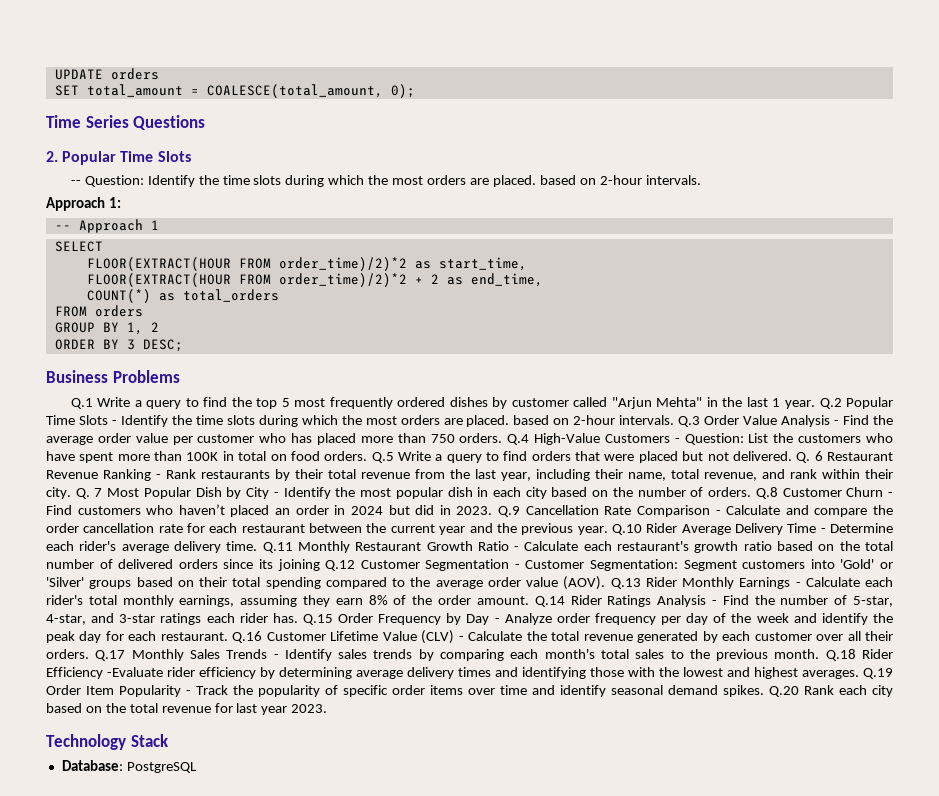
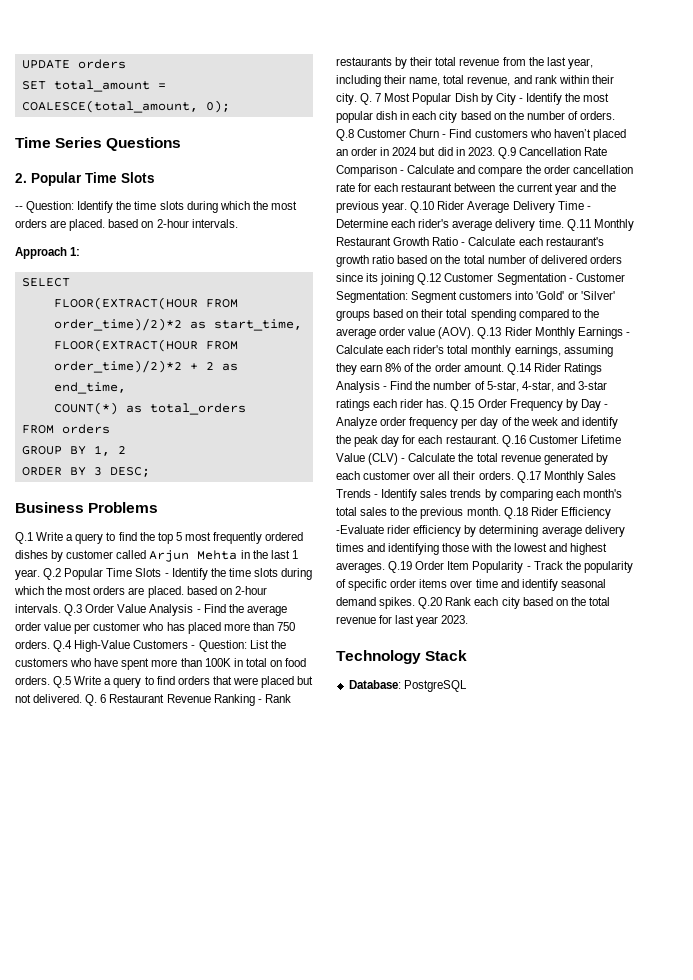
[54,219,159,233] // -- Approach 1 -> (81, 251) none
[611,397,703,409] "Arjun Mehta" -> [149,550,238,562] Arjun Mehta

